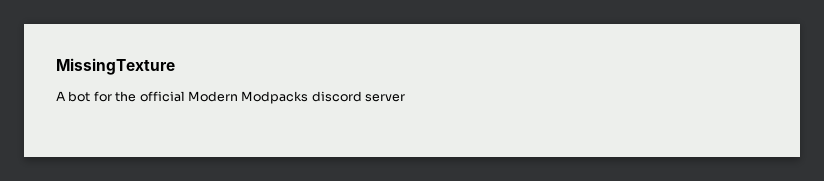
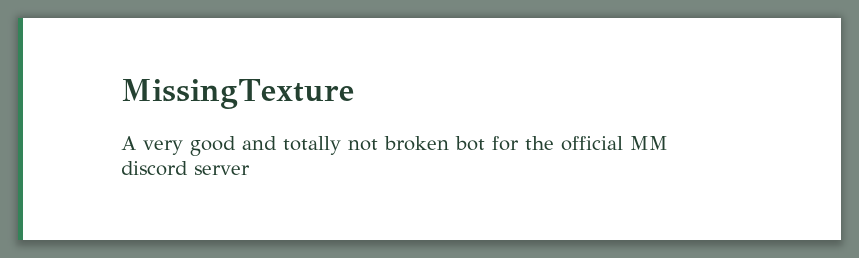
(66, 96) none -> [143,136,449,156] very good and totally not broken
[187,91,309,104] Modern Modpacks -> [630,136,668,150] MM

